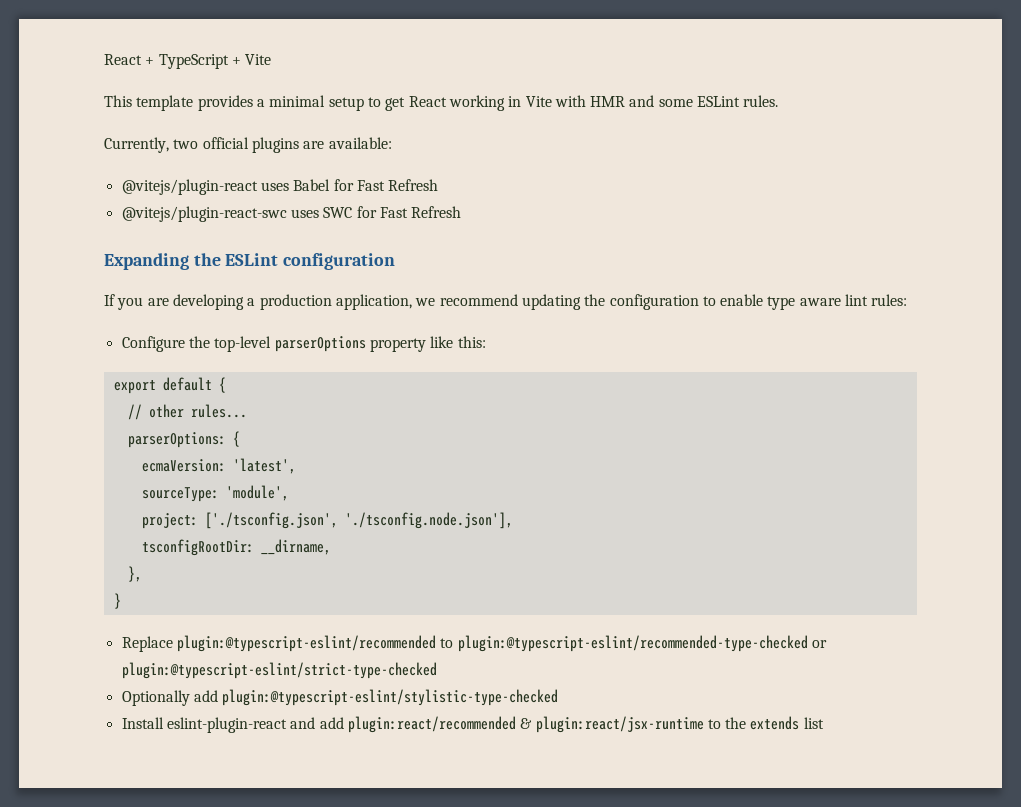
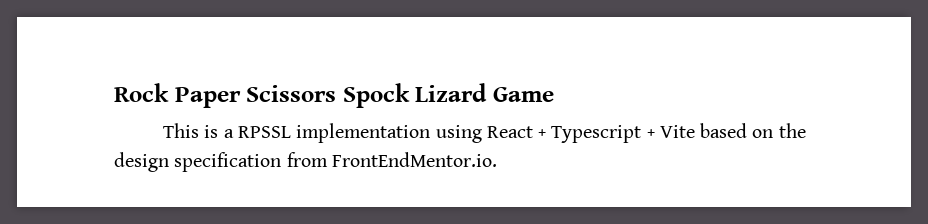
(104, 59) none -> [114,83,555,108] [163,123,482,143] Rock Paper Scissors Spock Lizard Game // This is a RPSSL implementation using
[158,54,229,69] TypeScript -> [551,125,642,143] Typescript
[104,95,779,111] [104,137,392,153] [121,179,439,195] [121,206,462,222] [104,253,396,270] [104,294,908,310] [121,336,486,352] [113,377,226,394] [127,404,247,420] [127,431,240,448] [141,458,296,474] [141,485,289,502] [141,512,513,529] [141,539,331,556] [127,566,142,582] [113,593,121,609] [121,635,827,652] [121,662,437,679] [121,689,559,706] [121,716,824,733] // This template provides a minimal setup to get React working in Vite with HMR and some ESLint rules. // Currently, two official plugins are available: // @vitejs/plugin-react uses Babel for Fast Refresh // @vitejs/plugin-react-swc uses SWC for Fast Refresh // Expanding the ESLint configuration // If you are developing a production application, we recommend updating the configuration to enable type aware lint rules: // Configure the top-level parserOptions property like this: // export default { // // other rules... // parserOptions: { // ecmaVersion: 'latest', // sourceType: 'module', // project: ['./tsconfig.json', './tsconfig.node.json'], // tsconfigRootDir: __dirname, // }, // } // Replace plugin:@typescript-eslint/recommended to plugin:@typescript-eslint/recommended-type-checked or plugin:@typescript-eslint/strict-type-checked // Optionally add plugin:@typescript-eslint/stylistic-type-checked // Install eslint-plugin-react and add plugin:react/recommended & plugin:react/jsx-runtime to the extends list -> [700,123,806,138] [114,152,497,172] based on the design specification from FrontEndMentor.io.

